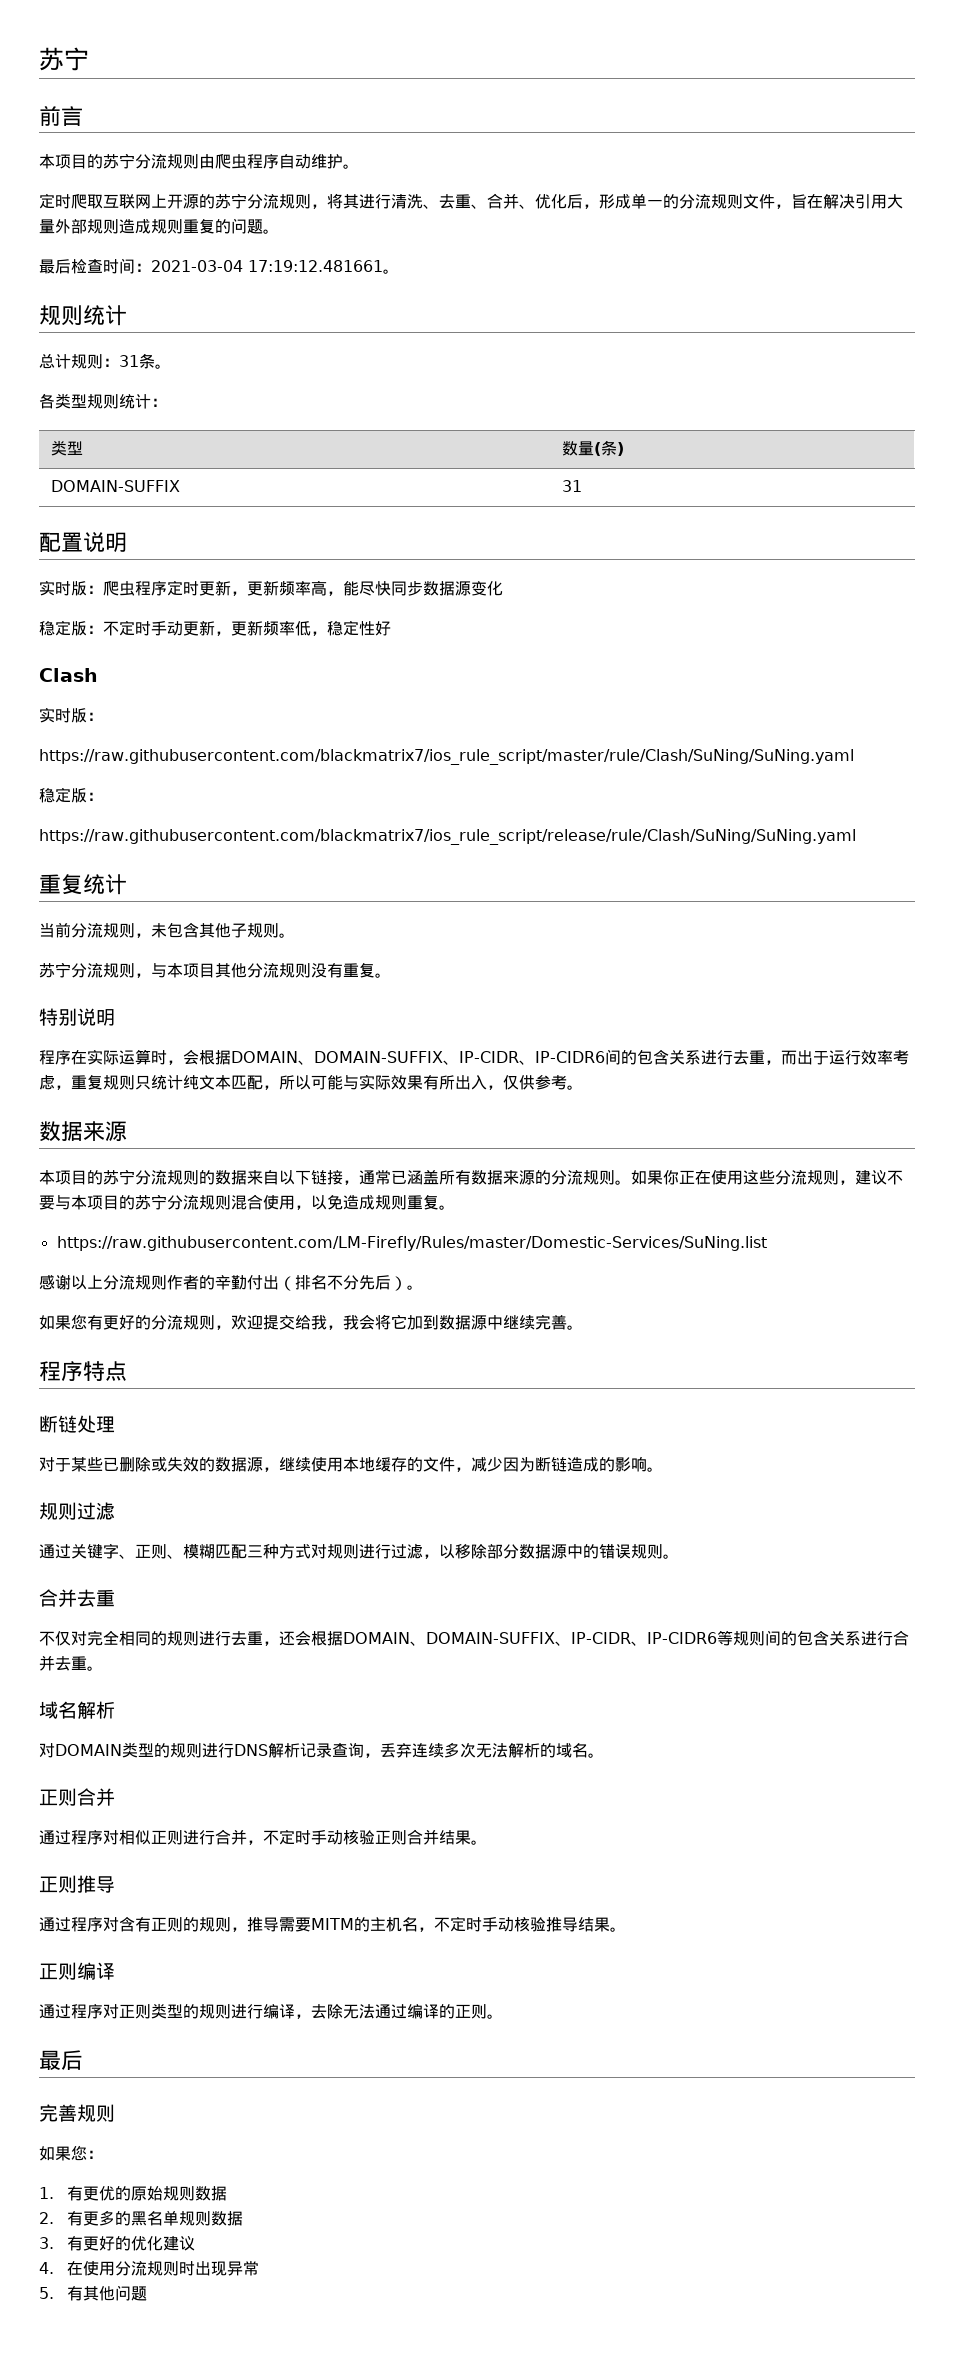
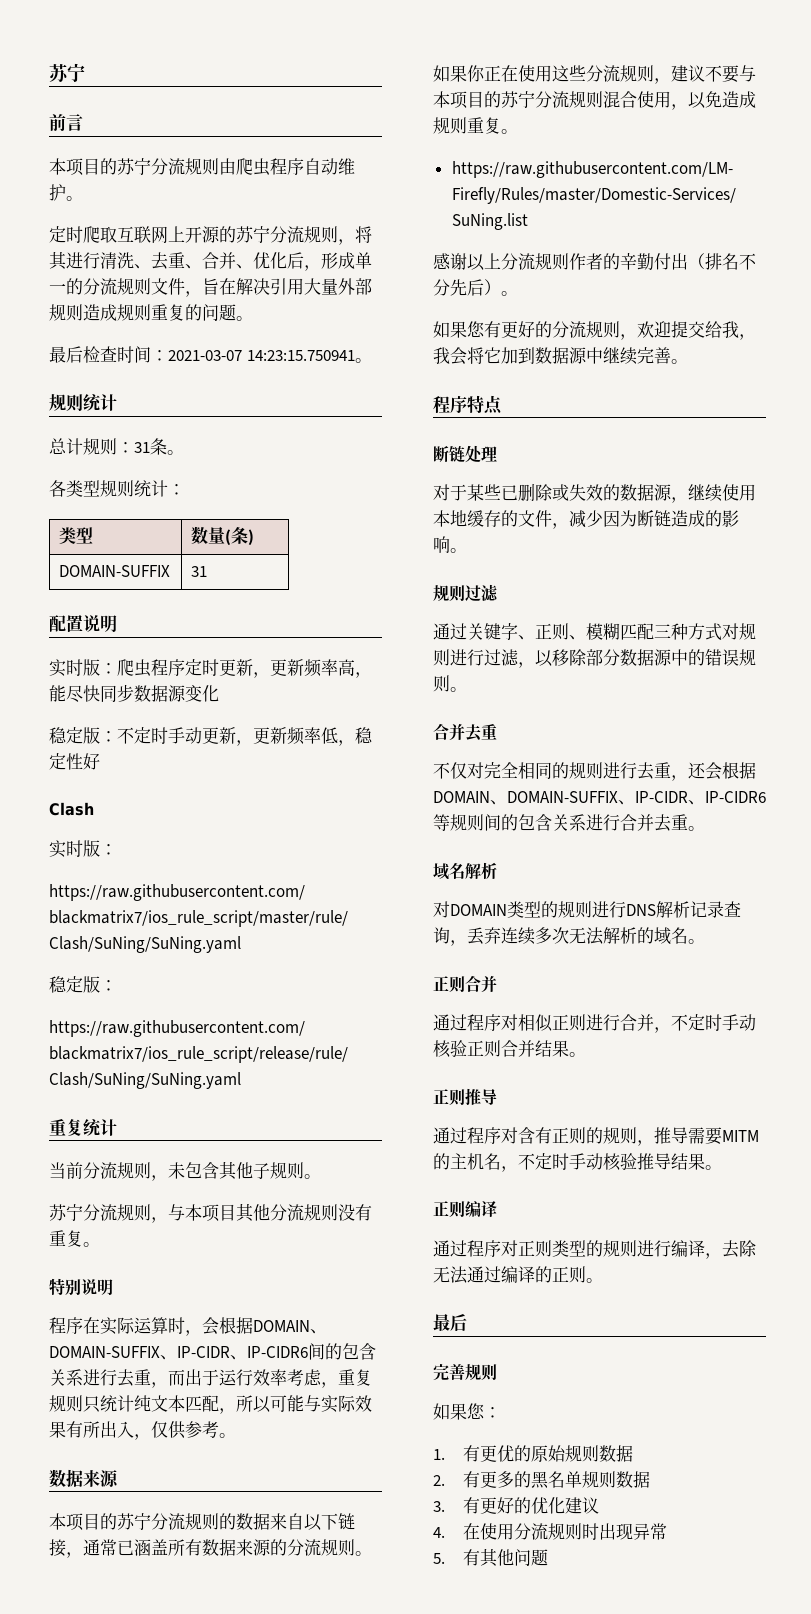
[151,260,383,272] 2021-03-04 17:19:12.481661 -> [168,350,355,361] 2021-03-07 14:23:15.750941

